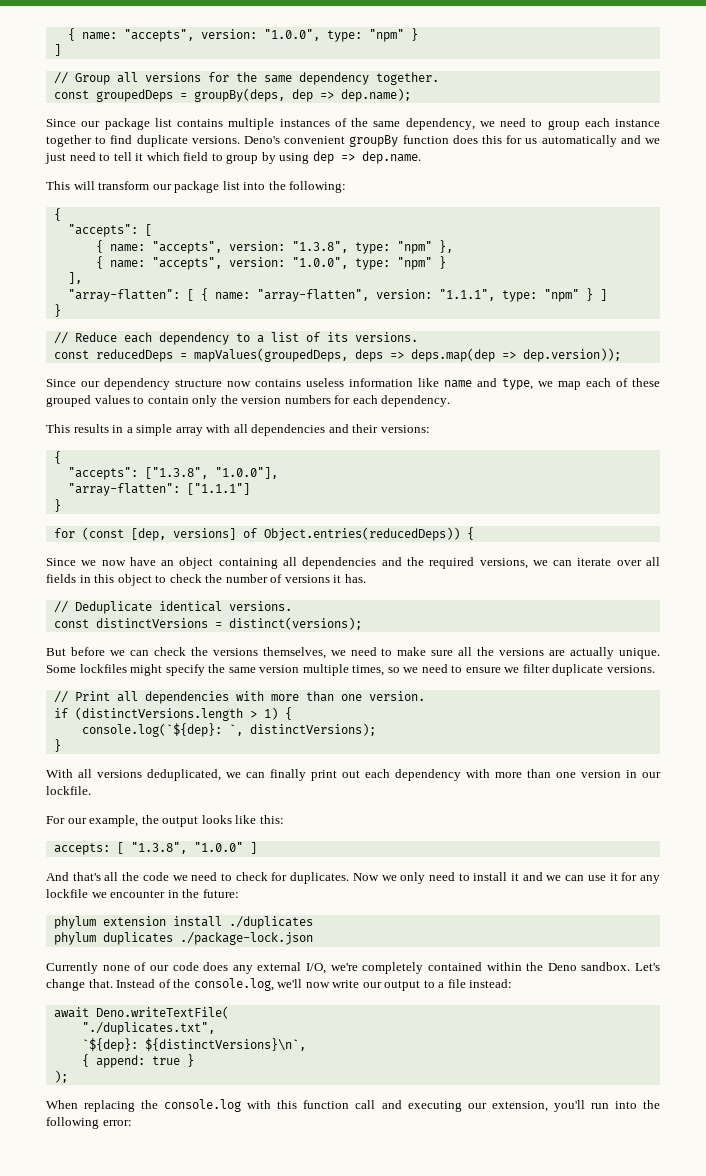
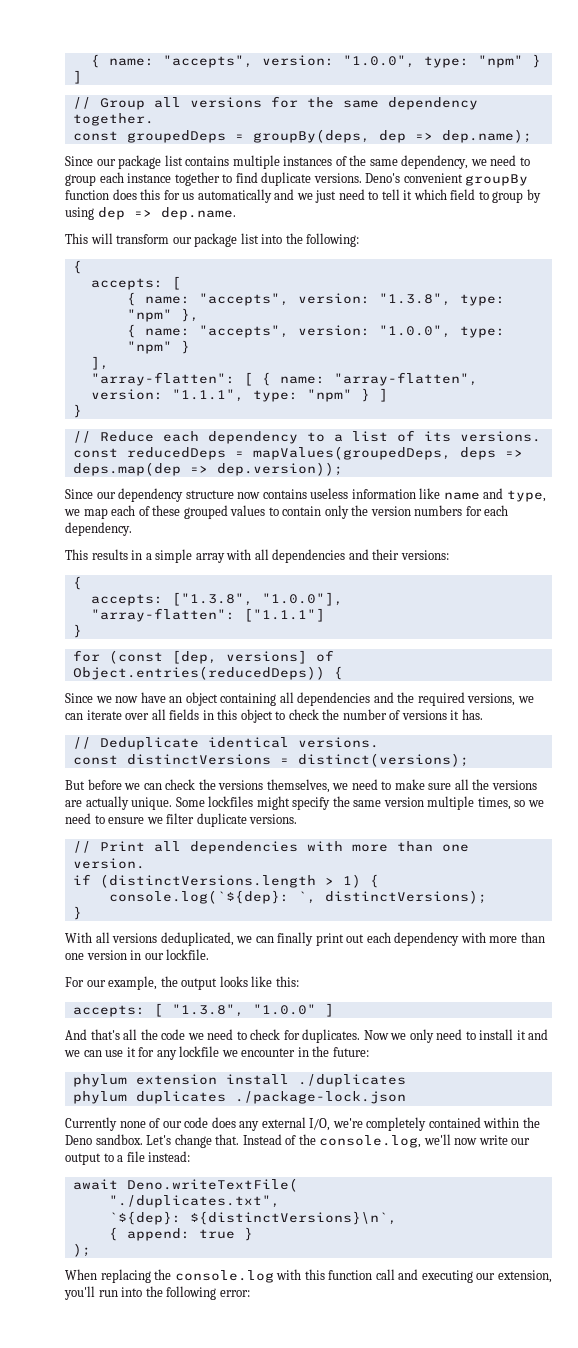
[67,224,138,237] "accepts": -> [90,278,163,290] accepts:
[67,467,138,480] "accepts": -> [90,594,163,606] accepts:

